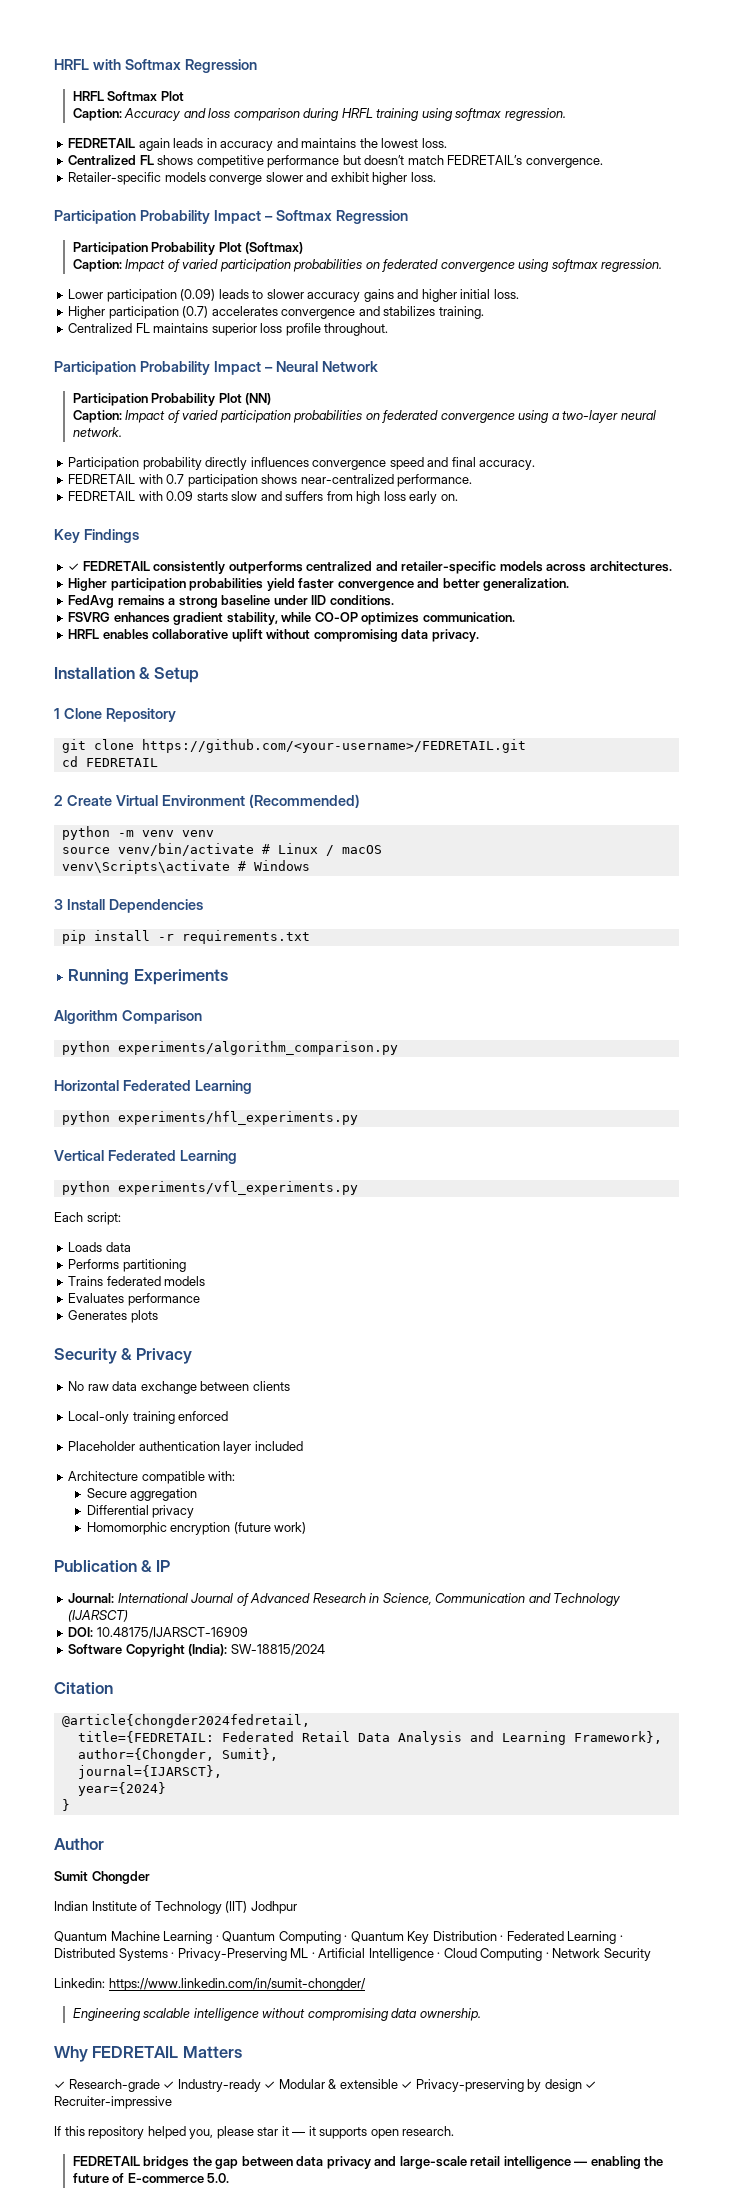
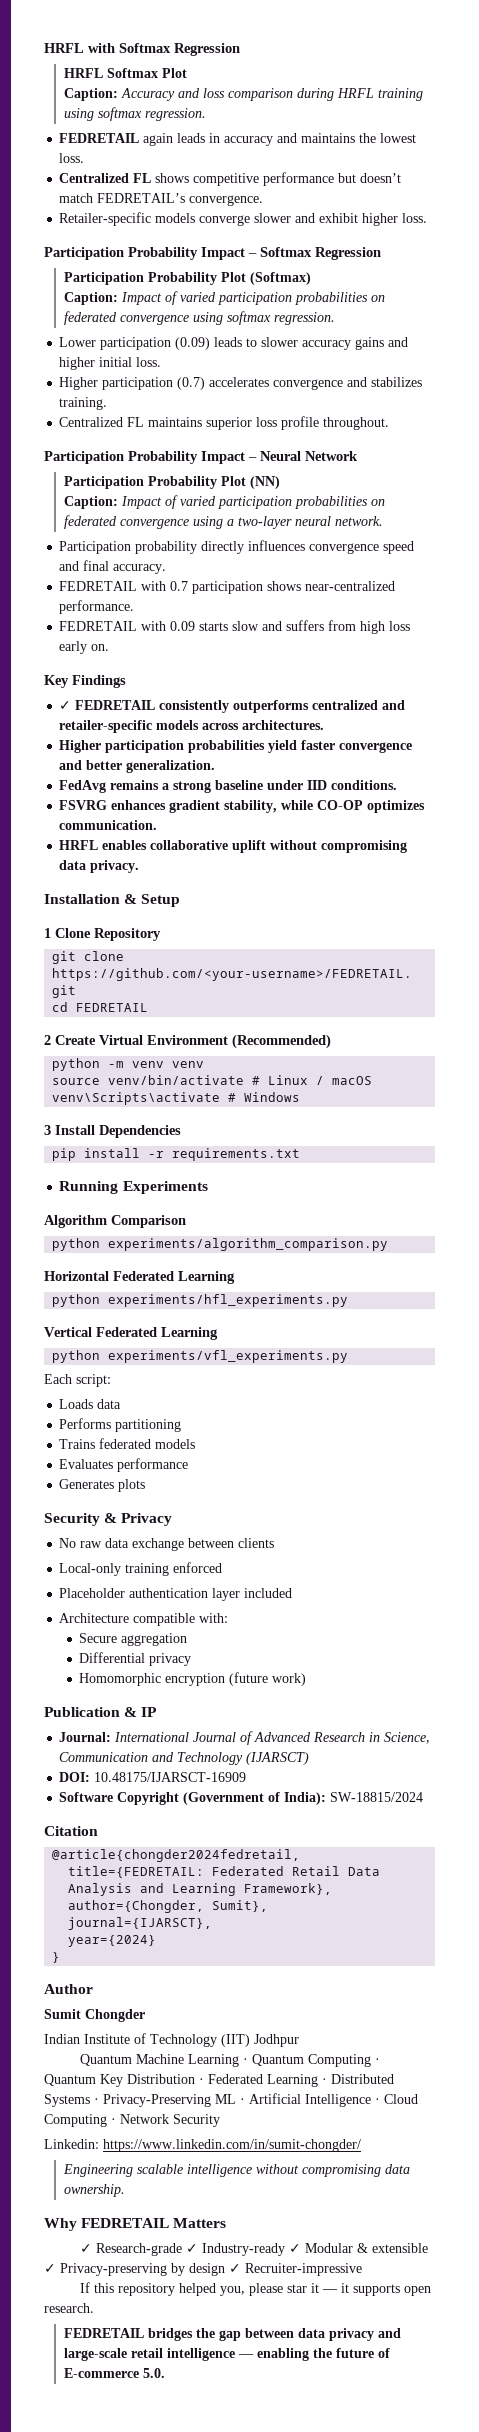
[188,1644,228,1656] (India): -> [183,1792,327,1805] (Government of India):

